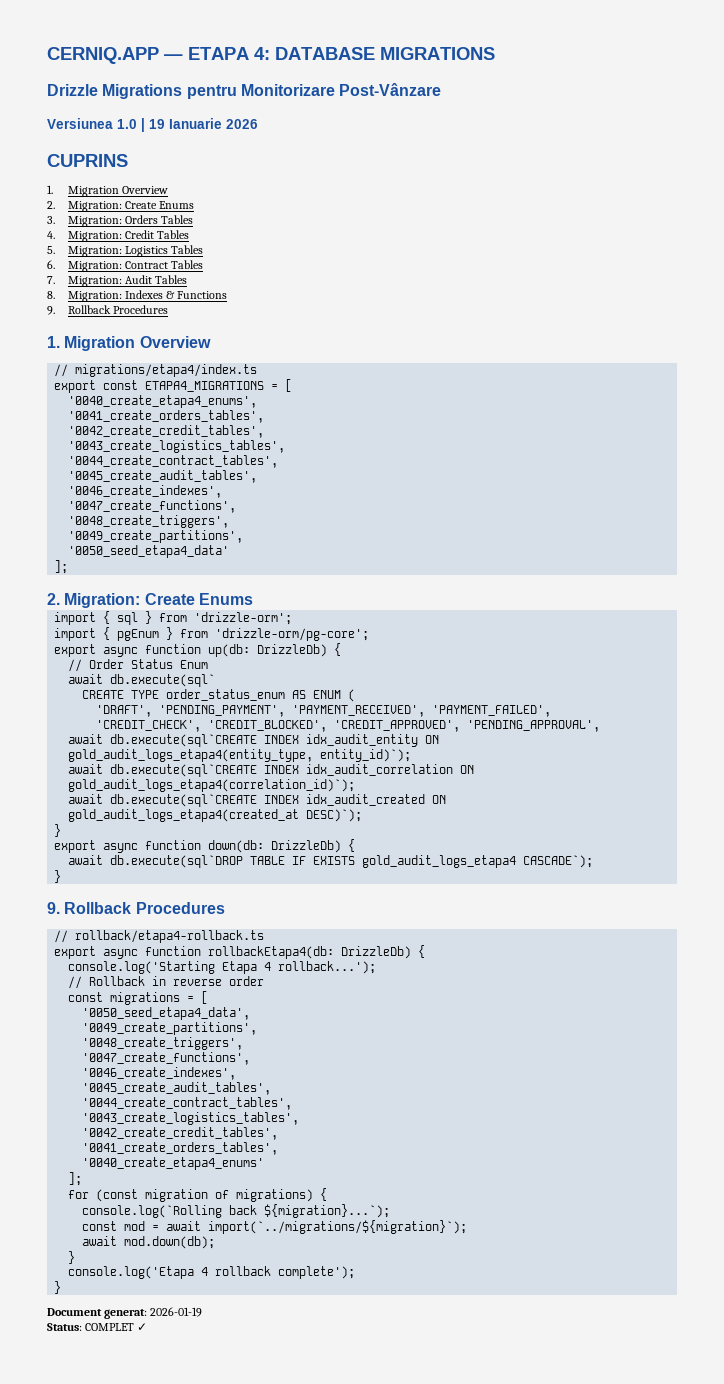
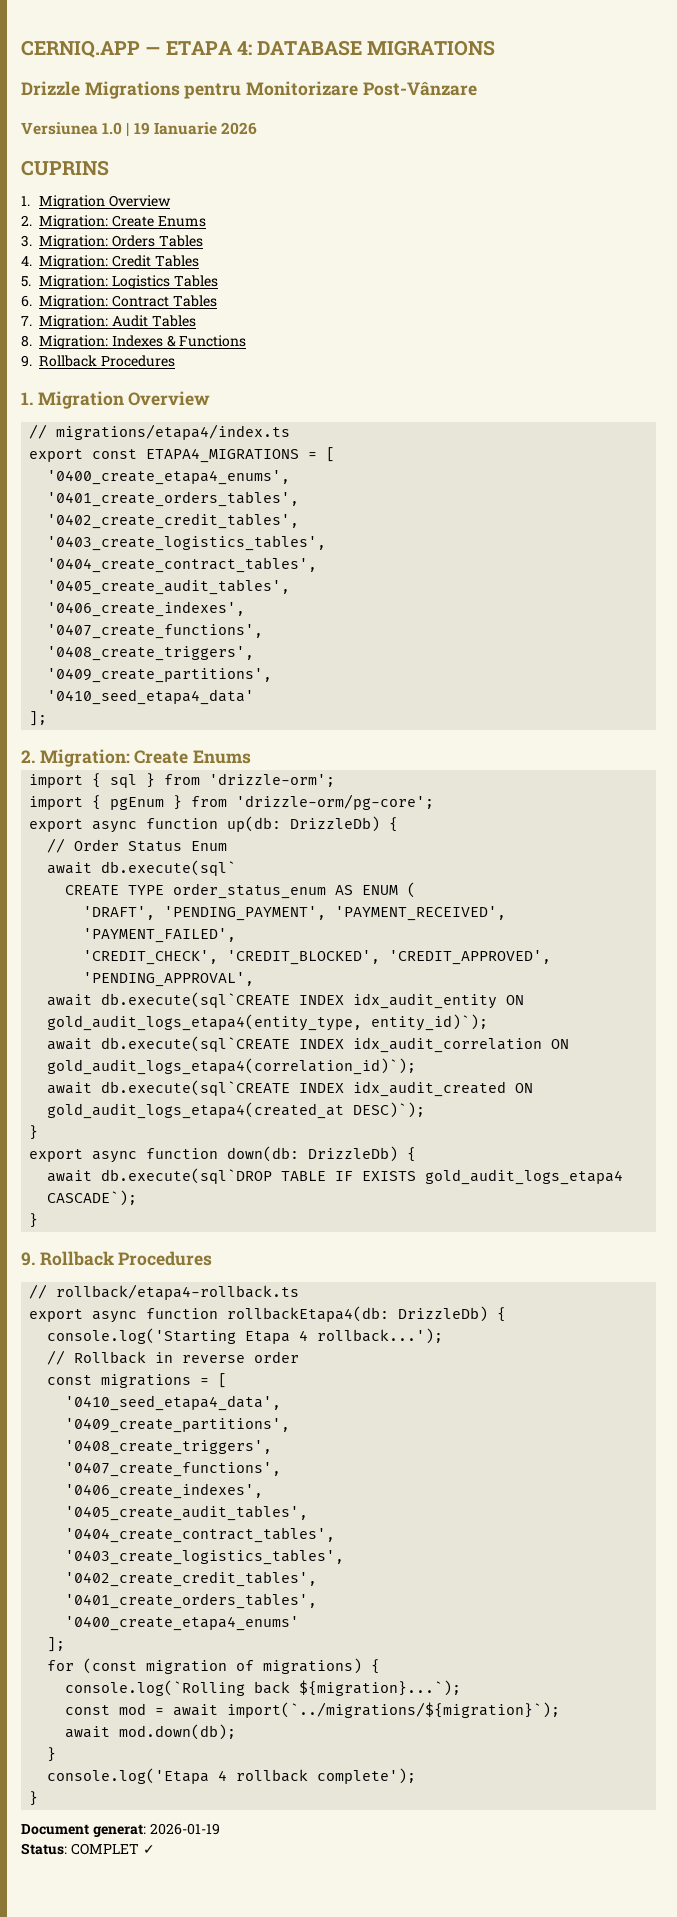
[68,395,258,408] [68,410,265,423] [68,425,265,438] [68,440,286,453] [68,455,279,468] [68,470,258,483] [68,485,223,498] [68,500,237,513] [68,515,230,528] [68,530,244,543] [68,545,230,558] '0040_create_etapa4_enums', // '0041_create_orders_tables', // '0042_create_credit_tables', // '0043_create_logistics_tables', // '0044_create_contract_tables', // '0045_create_audit_tables', // '0046_create_indexes', // '0047_create_functions', // '0048_create_triggers', // '0049_create_partitions', // '0050_seed_etapa4_data' -> [47,470,291,485] [47,491,300,507] [47,513,300,529] [47,535,327,551] [47,557,318,573] [47,579,291,595] [47,601,246,617] [47,624,264,639] [47,646,255,661] [47,668,273,683] [47,689,255,705] '0400_create_etapa4_enums', // '0401_create_orders_tables', // '0402_create_credit_tables', // '0403_create_logistics_tables', // '0404_create_contract_tables', // '0405_create_audit_tables', // '0406_create_indexes', // '0407_create_functions', // '0408_create_triggers', // '0409_create_partitions', // '0410_seed_etapa4_data'
[82,1007,251,1020] [82,1022,258,1035] [82,1037,244,1050] [82,1052,251,1065] [82,1067,237,1080] [82,1082,272,1095] [82,1097,293,1110] [82,1112,300,1125] [82,1127,279,1140] [82,1142,279,1155] [82,1157,265,1170] '0050_seed_etapa4_data', // '0049_create_partitions', // '0048_create_triggers', // '0047_create_functions', // '0046_create_indexes', // '0045_create_audit_tables', // '0044_create_contract_tables', // '0043_create_logistics_tables', // '0042_create_credit_tables', // '0041_create_orders_tables', // '0040_create_etapa4_enums' -> [65,1395,282,1411] [65,1418,291,1433] [65,1440,273,1455] [65,1462,282,1477] [65,1483,264,1499] [65,1505,309,1521] [65,1527,336,1543] [65,1549,345,1565] [65,1571,318,1587] [65,1593,318,1609] [65,1616,300,1631] '0410_seed_etapa4_data', // '0409_create_partitions', // '0408_create_triggers', // '0407_create_functions', // '0406_create_indexes', // '0405_create_audit_tables', // '0404_create_contract_tables', // '0403_create_logistics_tables', // '0402_create_credit_tables', // '0401_create_orders_tables', // '0400_create_etapa4_enums'

